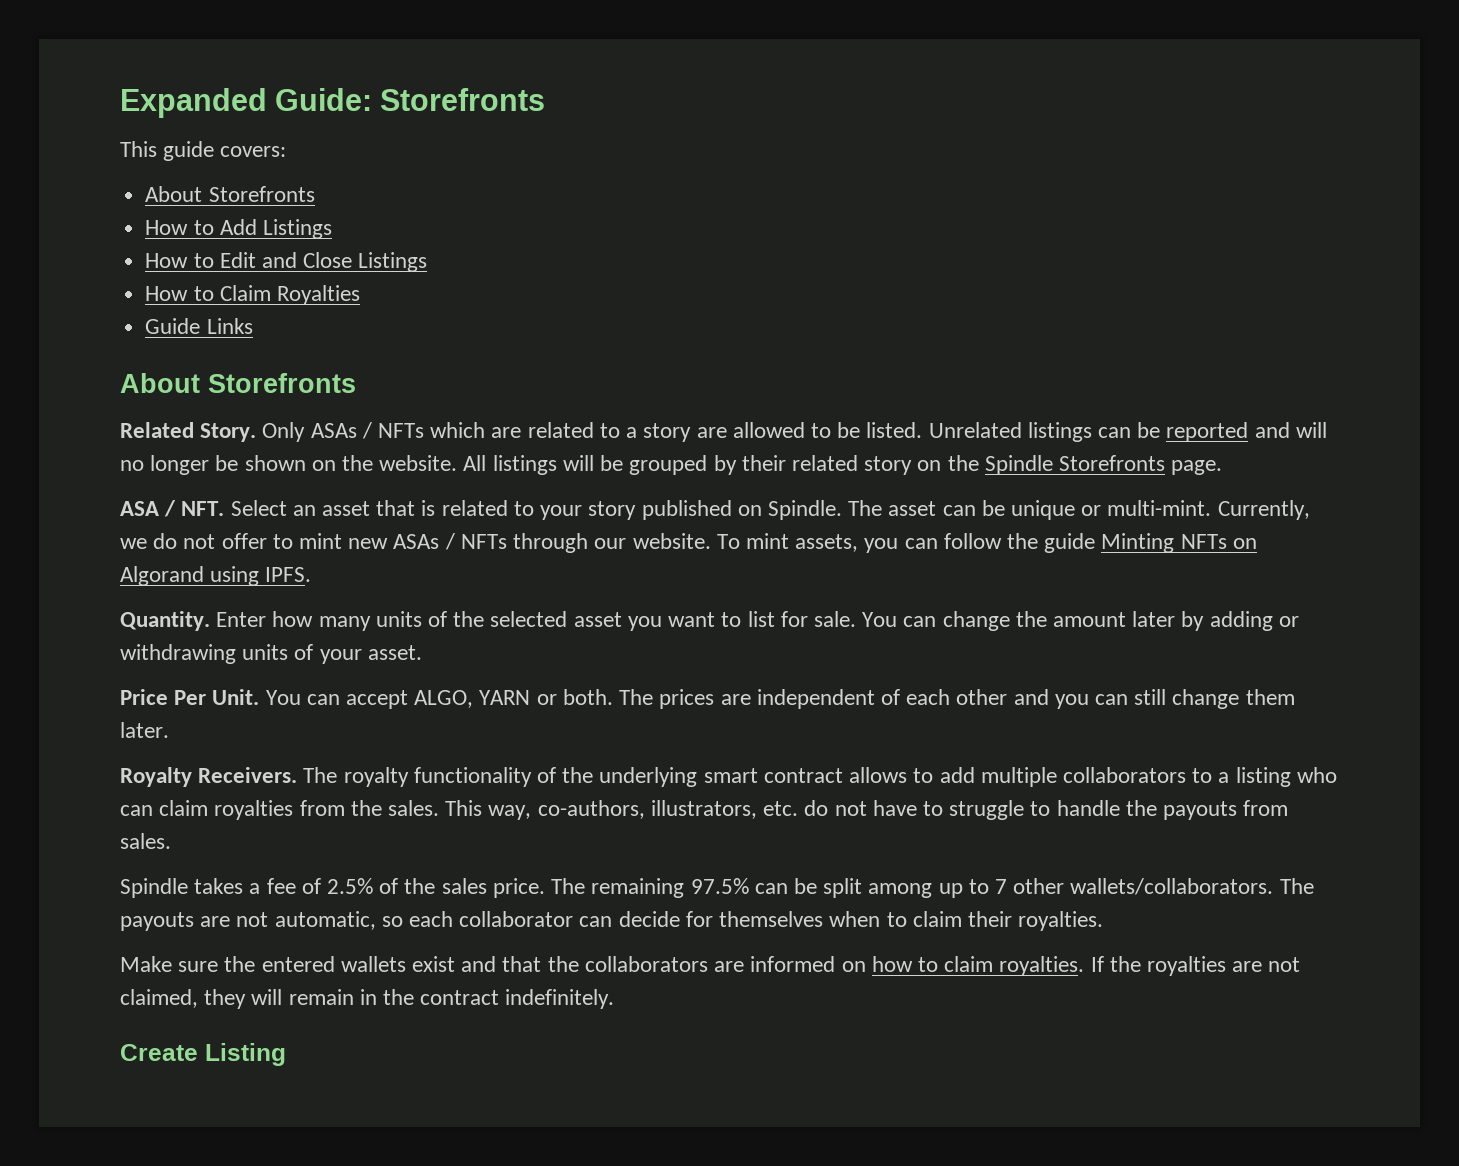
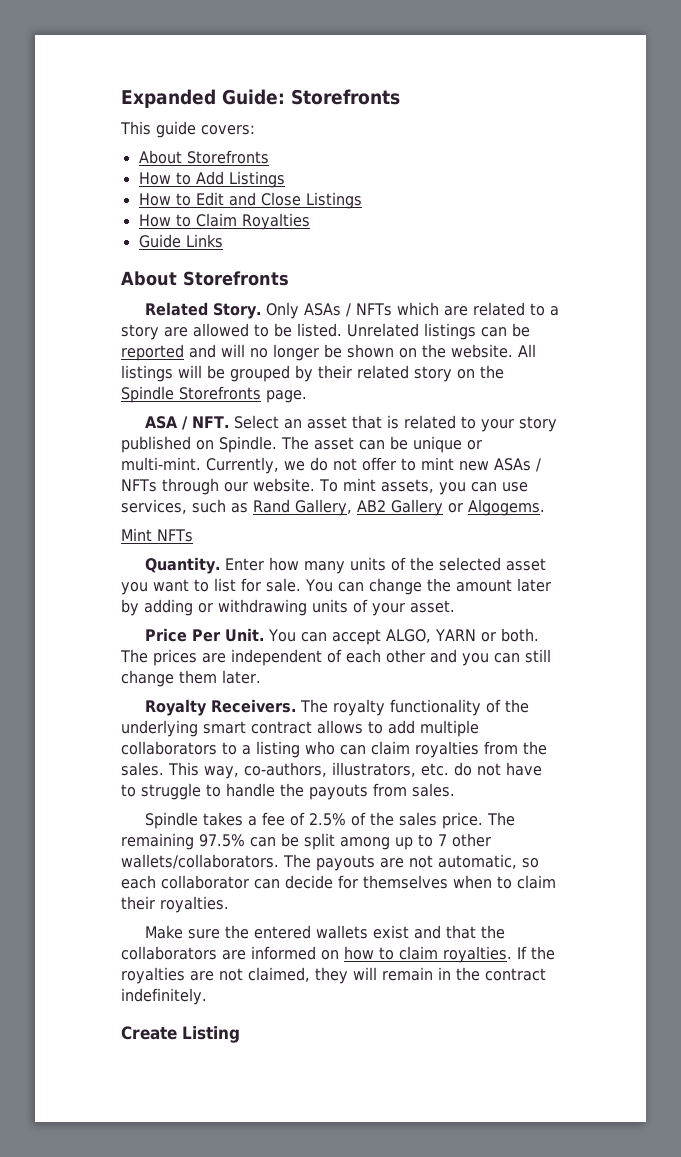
[943,533,1257,553] [120,566,312,586] follow the guide Minting NFTs on Algorand using IPFS. -> [501,482,528,492] [121,499,545,516] [121,528,193,542] use services, such as Rand Gallery, AB2 Gallery or Algogems. // Mint NFTs

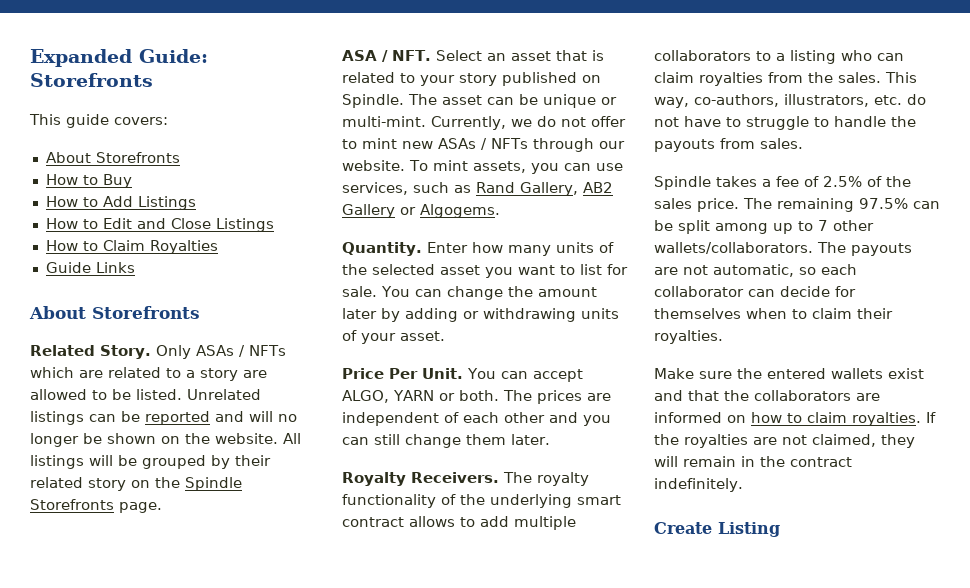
(269, 157) none -> [45,174,132,188] // How to Buy
[121,528,193,542] // Mint NFTs -> (500, 211) none

